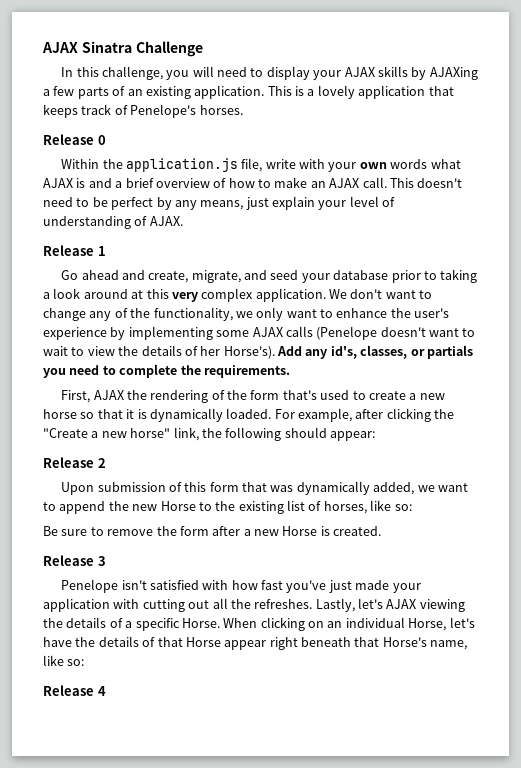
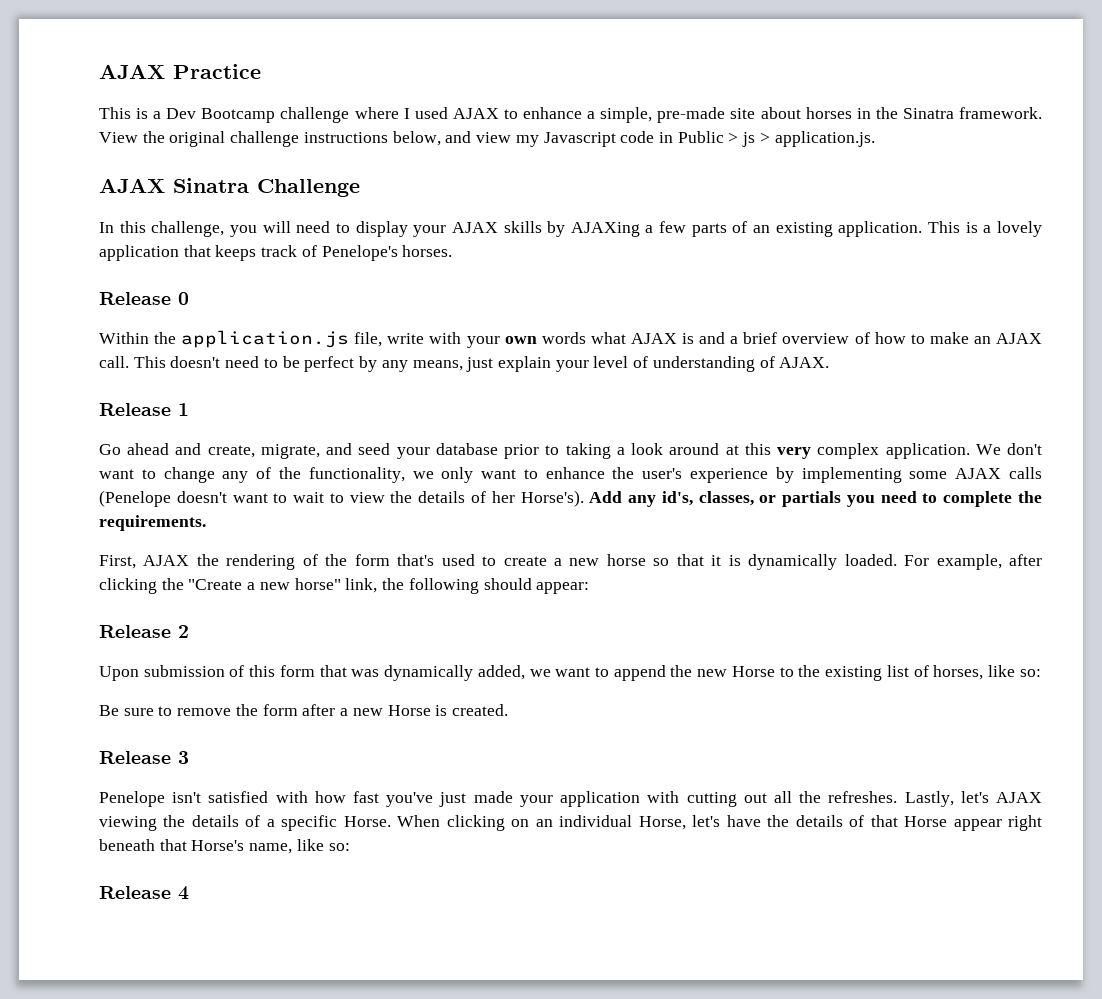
[42,42,78,53] AJAX -> [99,64,261,79] [99,107,1042,123] [99,131,875,147] [99,178,165,193] AJAX Practice // This is a Dev Bootcamp challenge where I used AJAX to enhance a simple, pre-made site about horses in the Sinatra framework. View the original challenge instructions below, and view my Javascript code in Public > js > application.js. // AJAX

